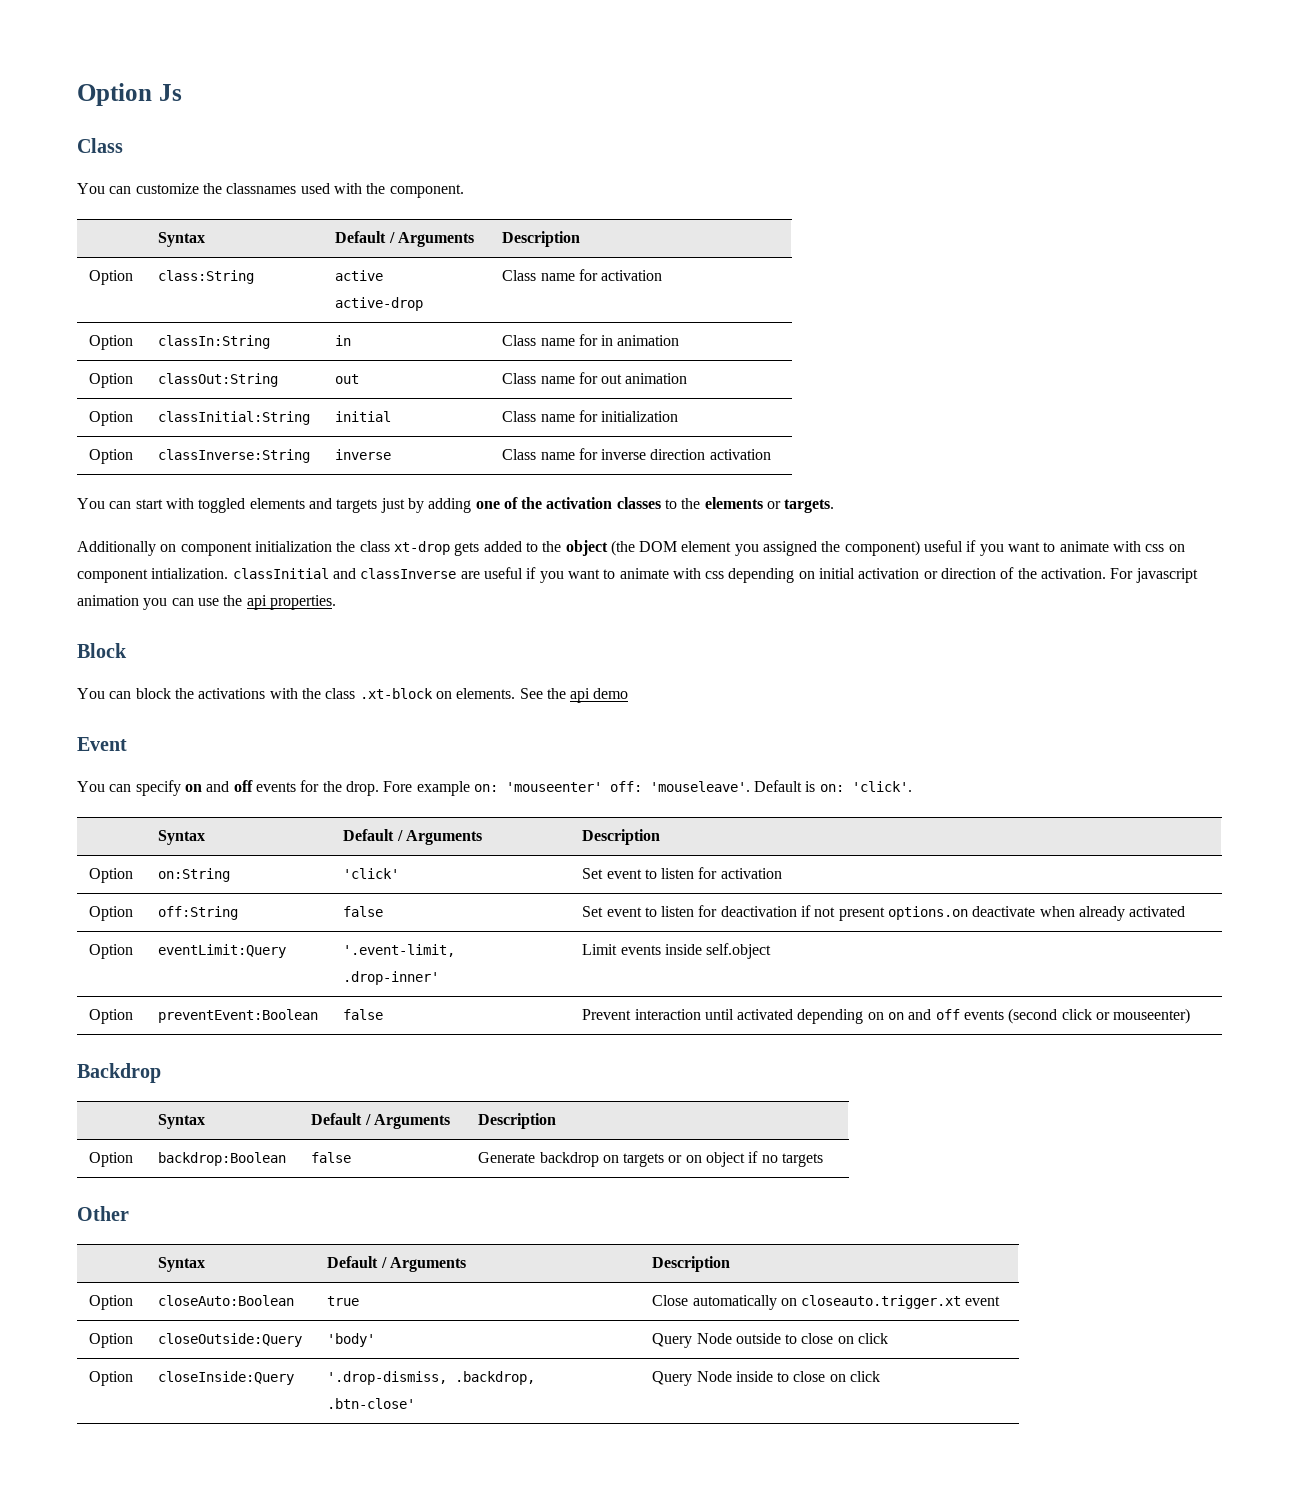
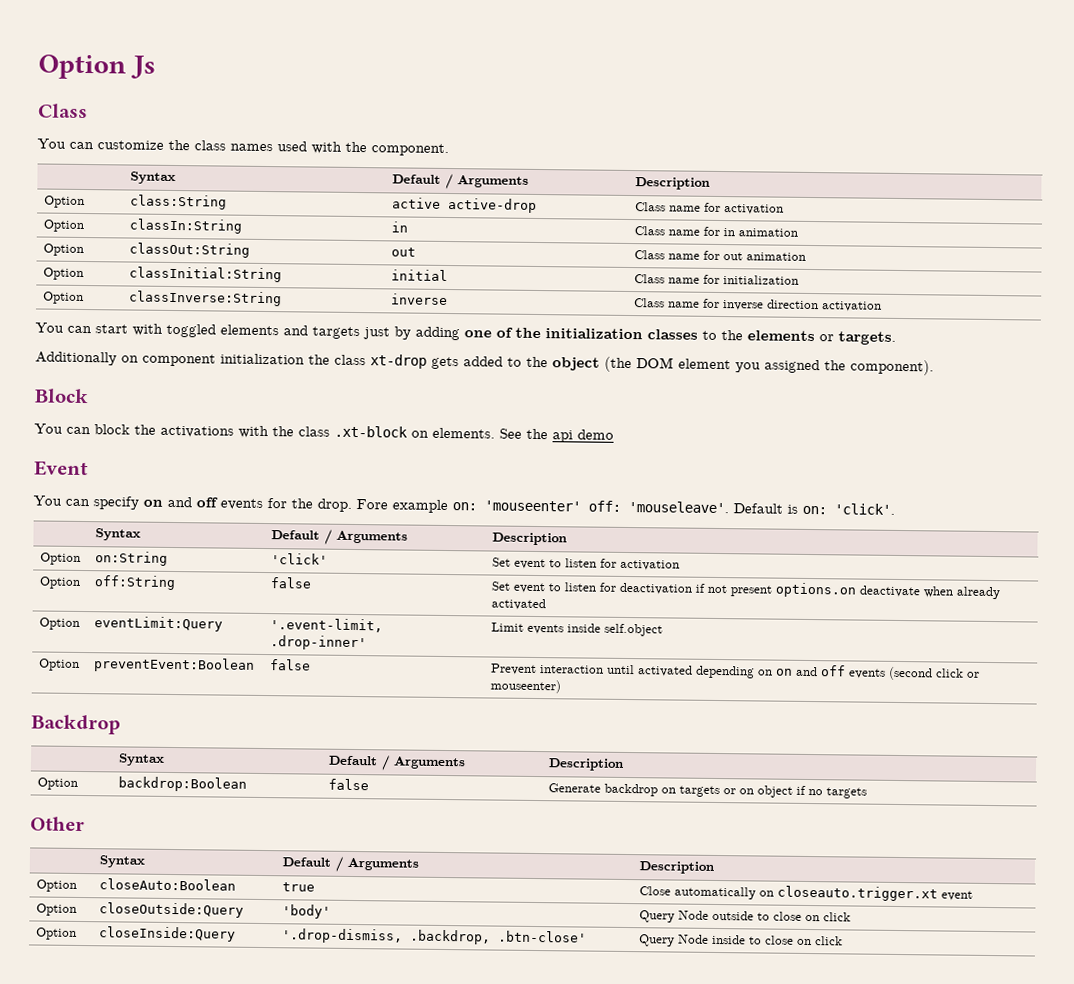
[226,183,297,194] classnames -> [194,140,273,152] class names
[546,497,613,509] activation -> [545,328,643,340] initialization
[844,540,1185,556] [77,567,1198,583] [77,595,336,610] component) useful if you want to animate with css on component intialization. classInitial and classInverse are useful if you want to animate with css depending on initial activation or direction of the activation. For javascript animation you can use the api properties. -> [850,359,934,376] component).

